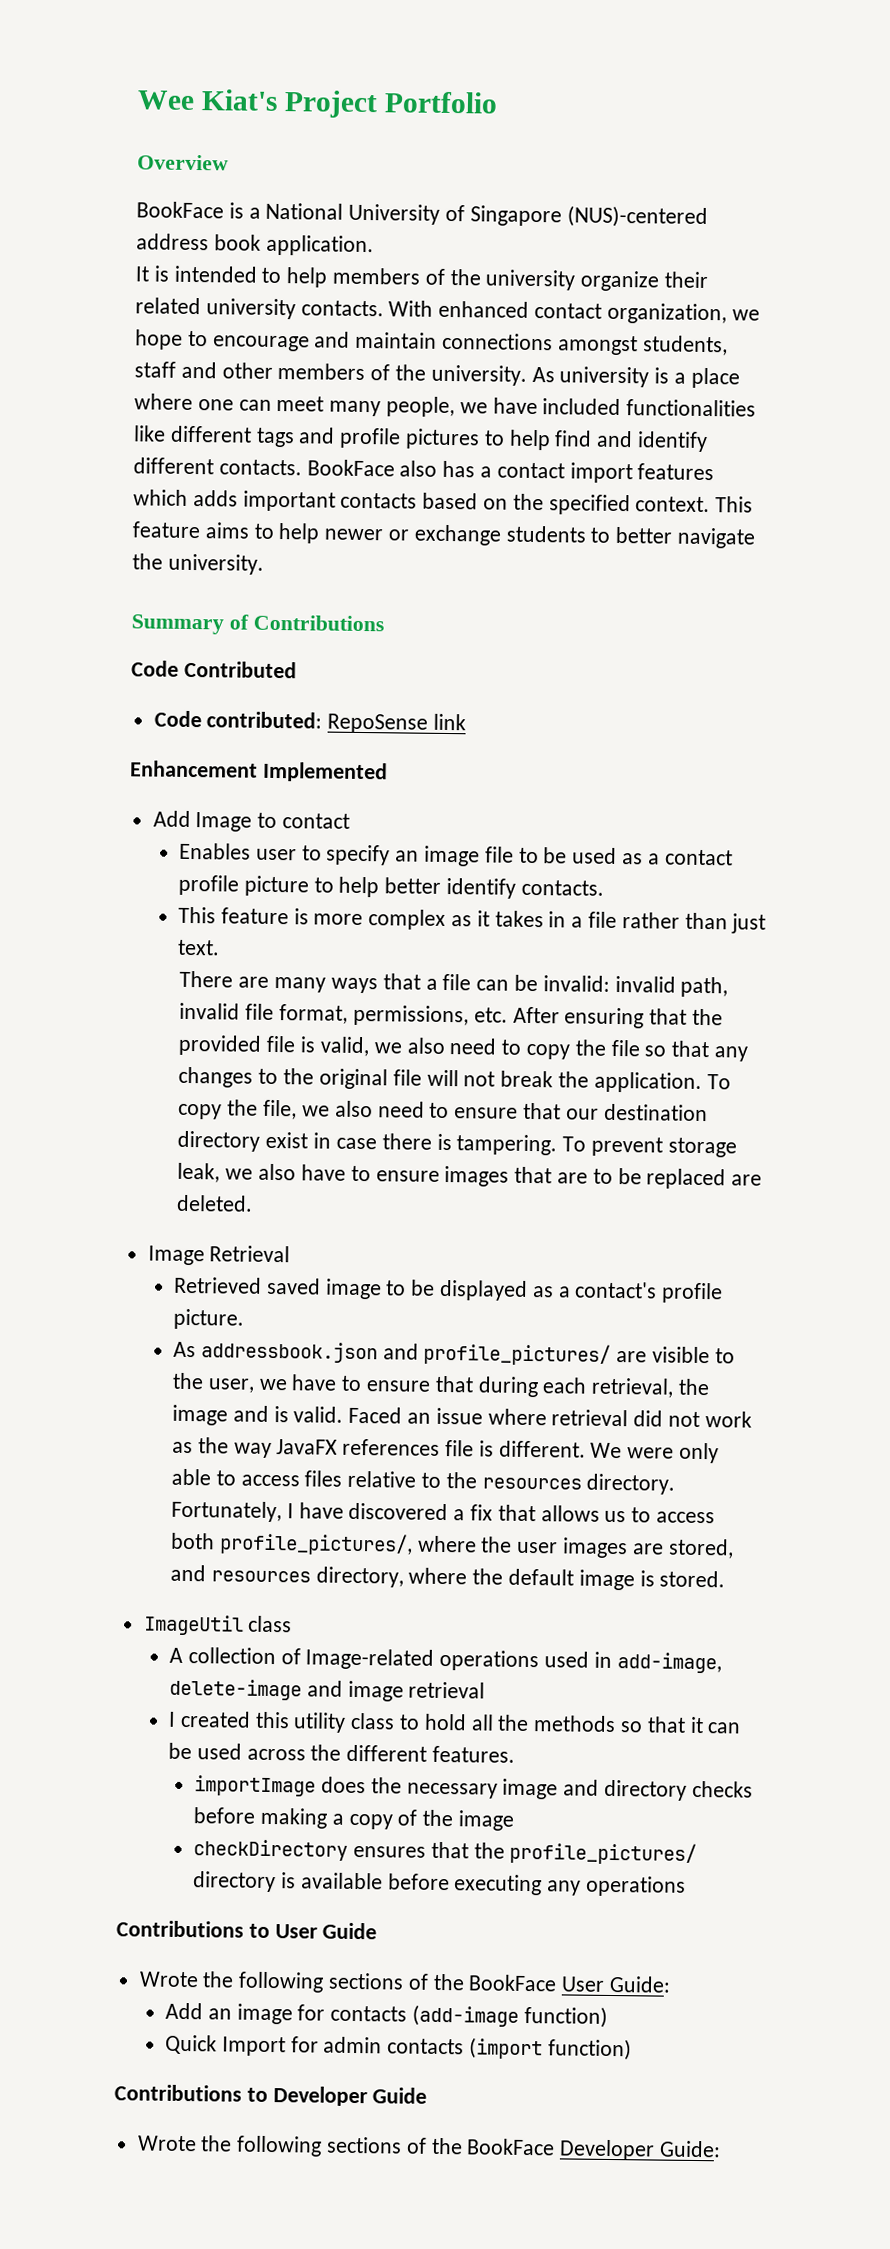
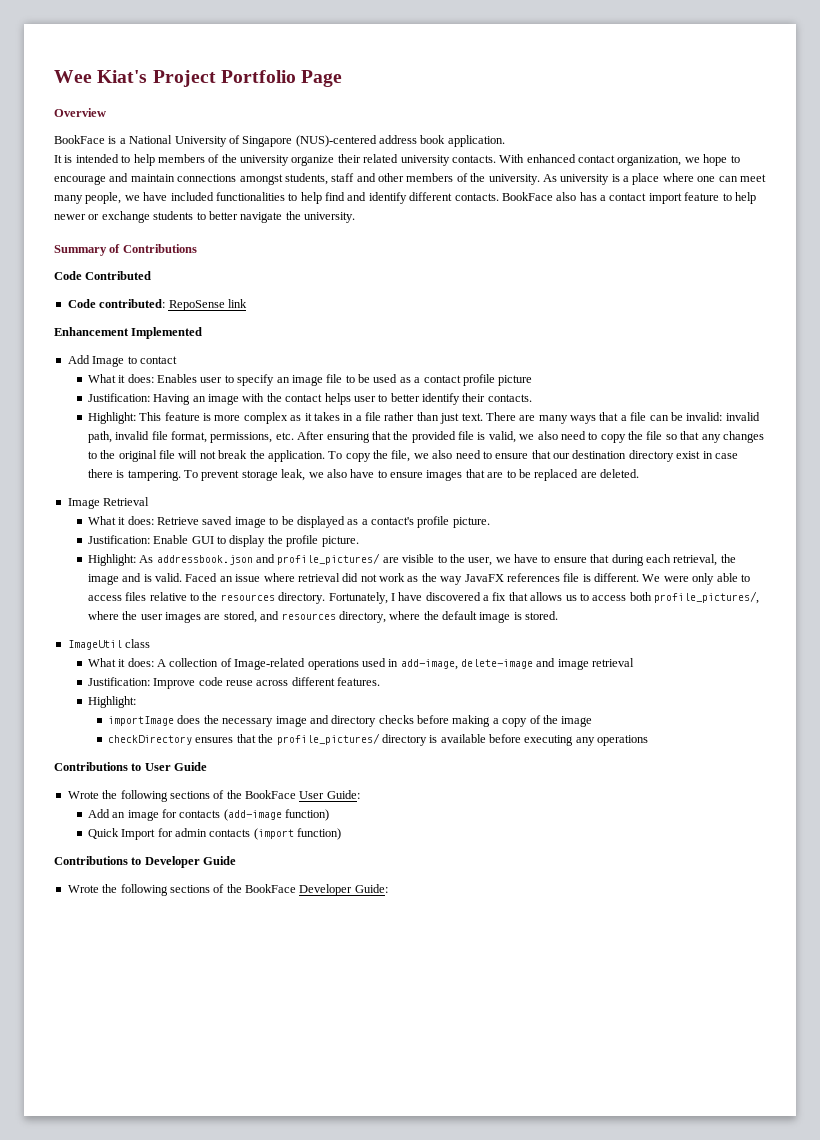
(498, 102) none -> [301,70,343,87] Page
[133,425,481,450] like different tags and profile pictures -> (285, 196) none
[637,463,715,481] [133,489,754,516] [132,521,250,539] features which adds important contacts based on the specified context. This feature aims -> [684,192,720,201] feature
(351, 821) none -> [87,374,154,383] What it does:
[313,876,380,898] to help -> [87,393,388,405] // Justification: Having an image with the contact helps user to
(516, 888) none -> [462,393,486,402] their
(604, 887) none -> [87,412,136,424] Highlight:
(220, 947) // -> (483, 417) none
[173,1276,262,1294] Retrieved -> [87,516,200,525] What it does: Retrieve
(244, 1319) none -> [87,535,359,547] [87,554,136,566] Justification: Enable GUI to display the profile picture. // Highlight:
(293, 1624) none -> [87,658,154,667] What it does:
[167,1710,742,1734] [167,1742,342,1761] I created this utility class to hold all the methods so that it can be used across the -> [87,677,289,689] Justification: Improve code reuse across
(515, 1754) none -> [87,696,136,708] // Highlight:

